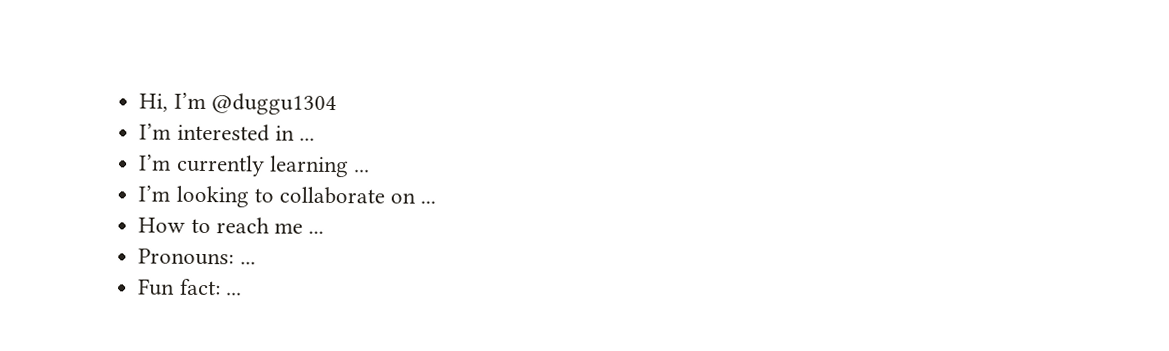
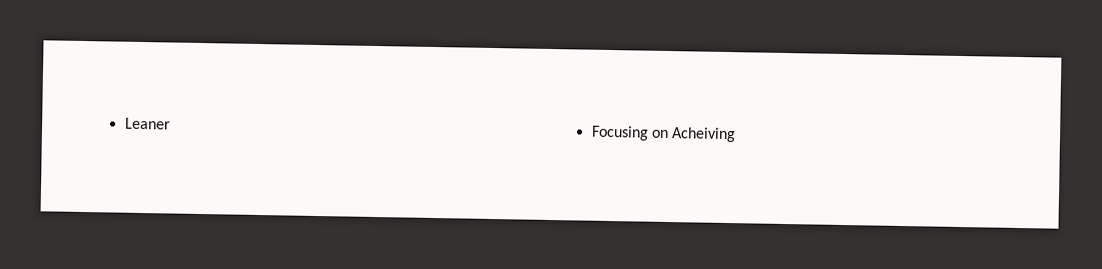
[139,92,337,116] [139,123,315,142] [139,154,370,178] [138,185,437,208] [138,217,325,234] [138,248,256,266] [138,278,242,296] Hi, I’m @duggu1304 // I’m interested in ... // I’m currently learning ... // I’m looking to collaborate on ... // How to reach me ... // Pronouns: ... // Fun fact: ... -> [124,117,171,130] [590,125,737,143] Leaner // Focusing on Acheiving

